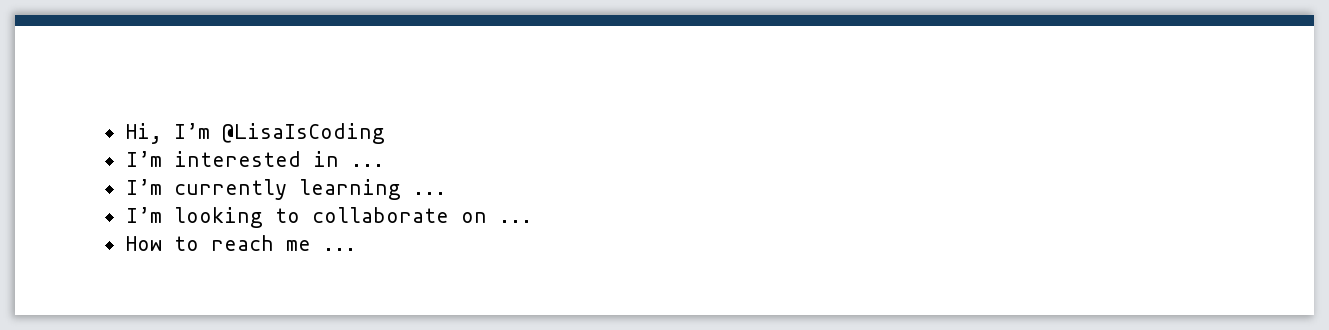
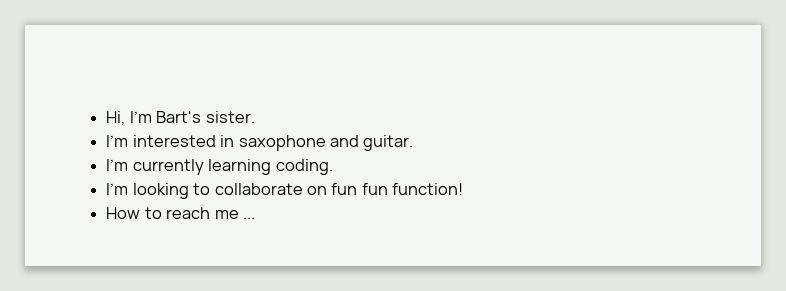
[221,123,385,144] @LisaIsCoding -> [156,111,255,123] Bart's sister.
[350,164,384,167] ... -> [238,135,414,151] saxophone and guitar.
[412,192,446,195] ... -> [275,159,333,175] coding.
[498,220,532,223] ... -> [331,183,464,195] fun fun function!

